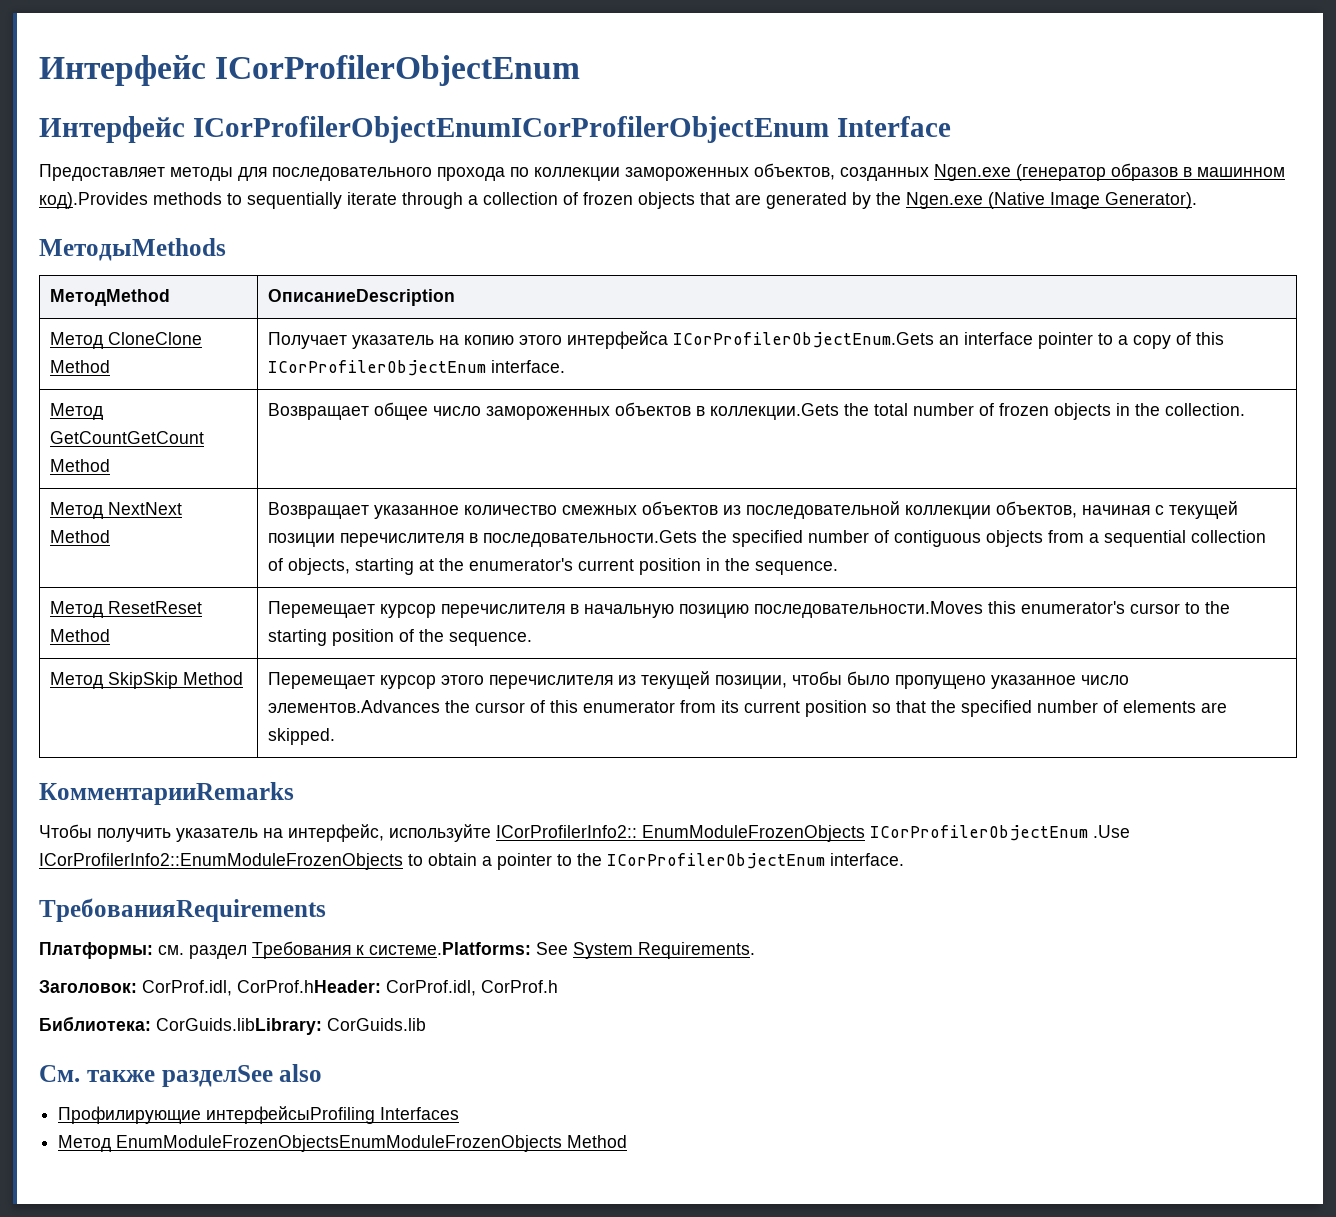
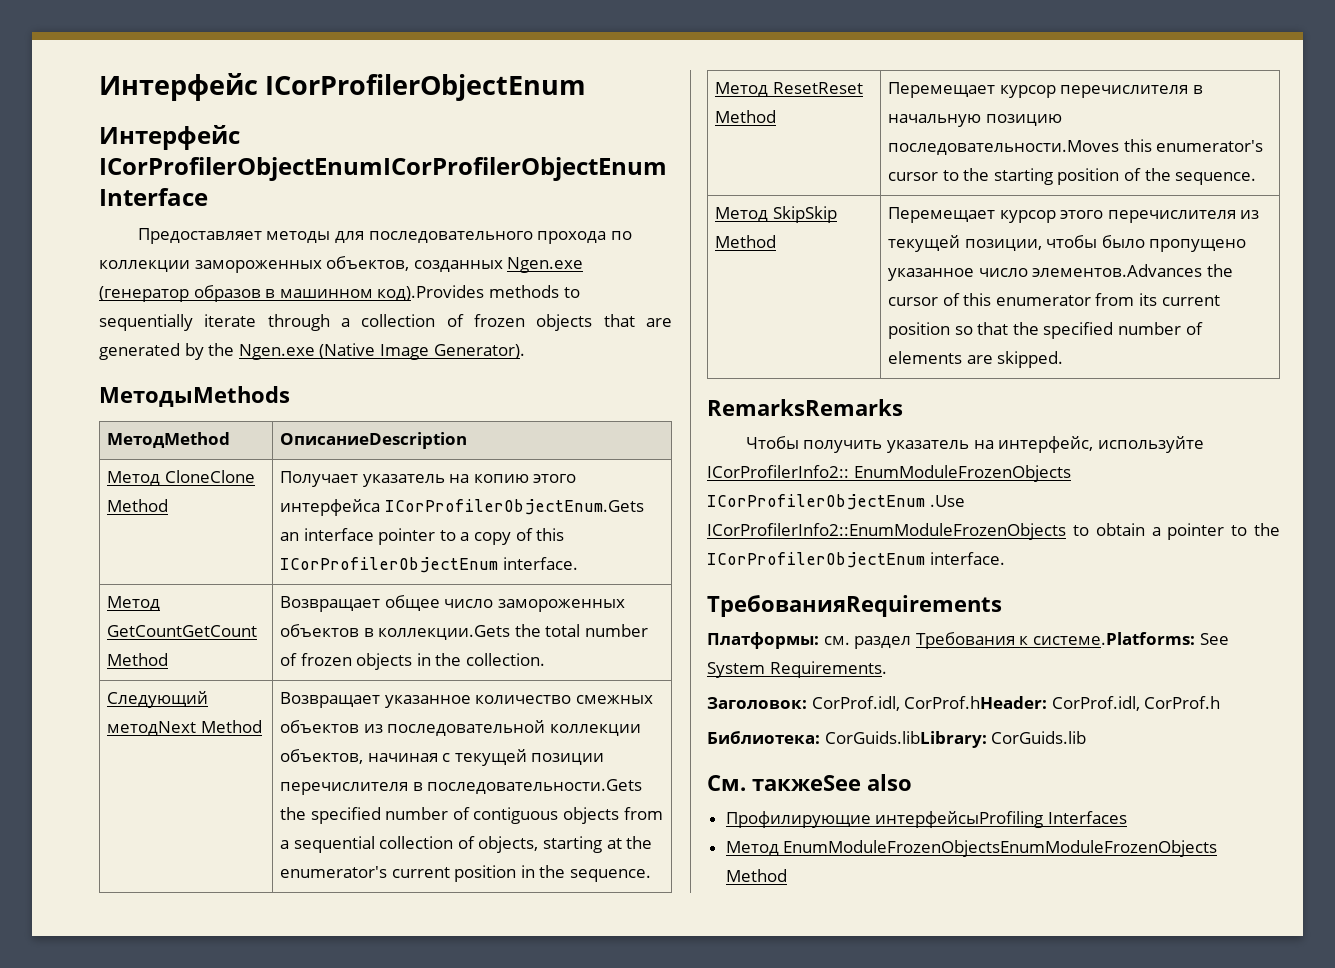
[50,502,183,519] Метод NextNext -> [107,691,209,708] [107,721,197,736] Следующий методNext
[39,782,294,805] КомментарииRemarks -> [707,399,903,416] RemarksRemarks
[86,1065,273,1087] также разделSee -> [752,775,861,791] такжеSee

